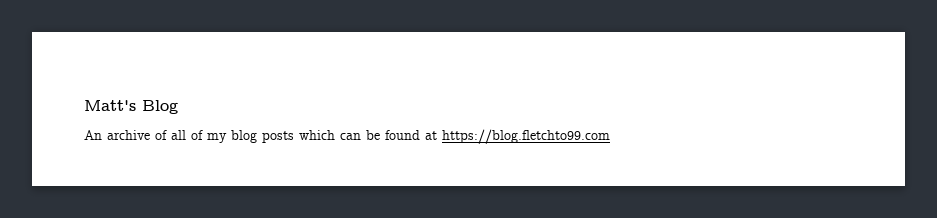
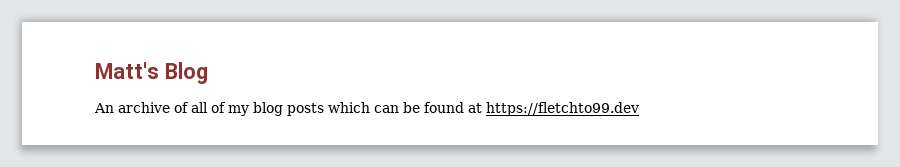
[442,129,610,144] https://blog.fletchto99.com -> [486,102,639,116] https://fletchto99.dev

